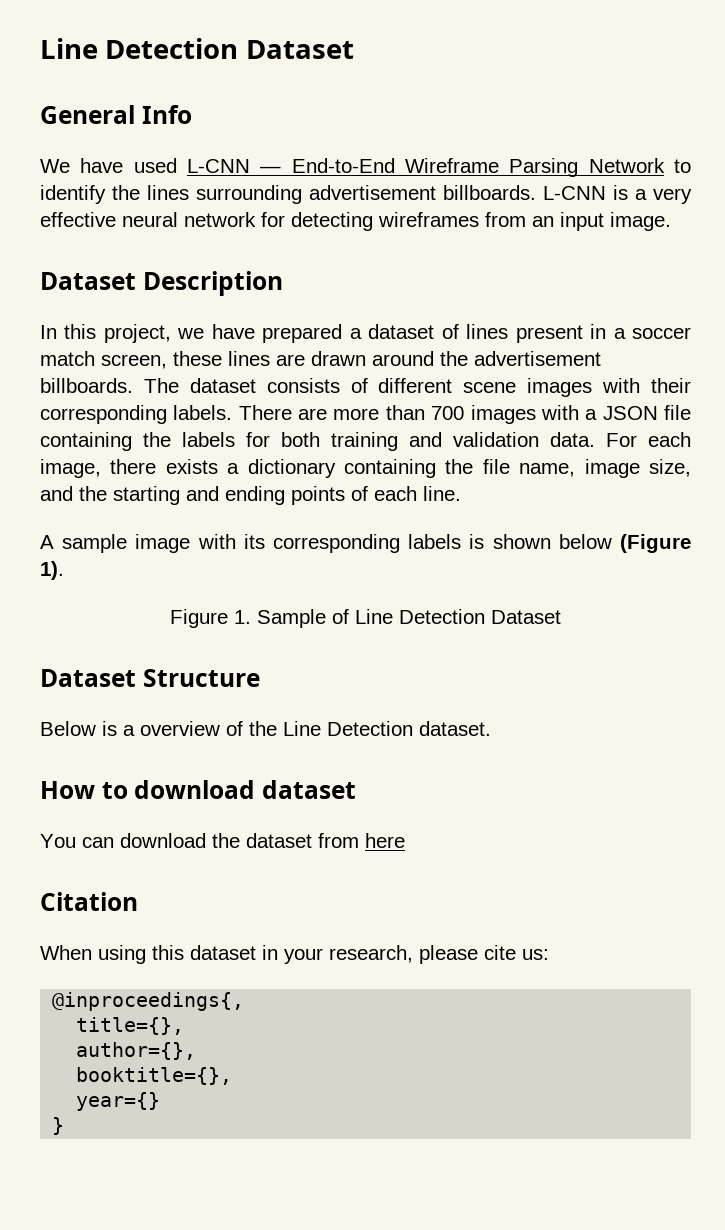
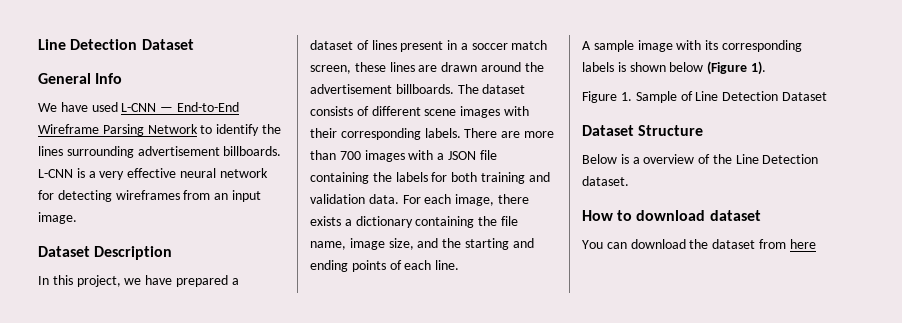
[40,892,138,911] [40,945,549,964] [52,992,245,1011] [76,1017,185,1035] [76,1042,197,1060] [76,1067,233,1085] [76,1092,161,1111] [52,1117,65,1135] // Citation // When using this dataset in your research, please cite us: // @inproceedings{, // title={}, // author={}, // booktitle={}, // year={} // } -> (816, 244) none

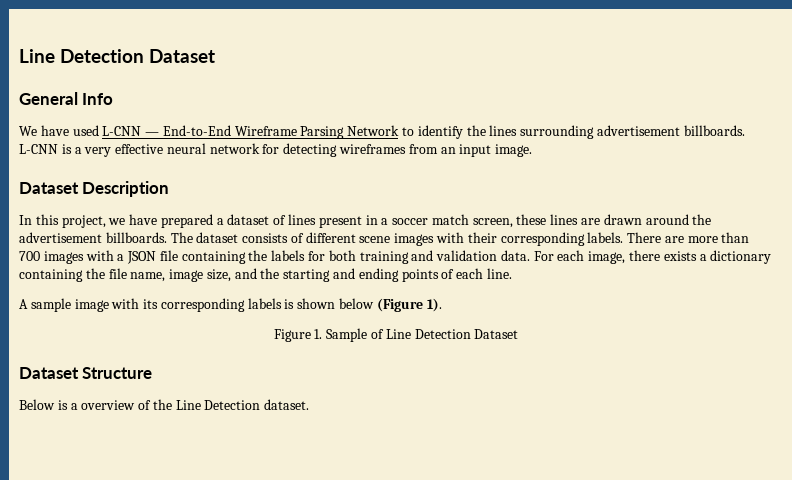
[582,210,761,221] [582,239,816,249] // How to download dataset // You can download the dataset from here -> (310, 404) none

